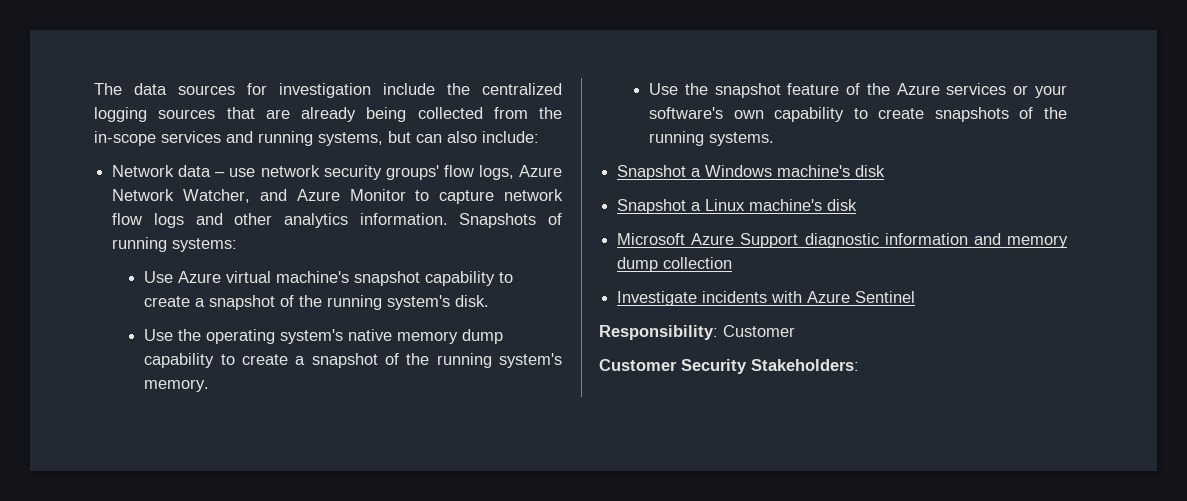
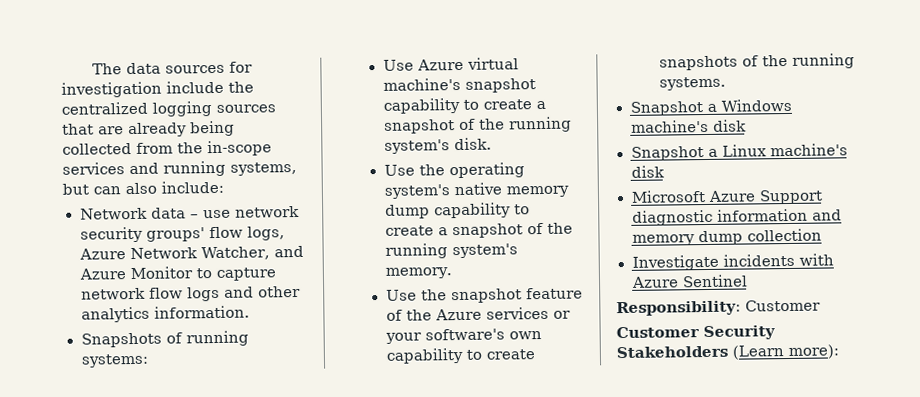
(448, 219) none -> (250, 312) //
[751,359,859,371] Stakeholders: -> [616,344,839,360] Stakeholders (Learn more):

